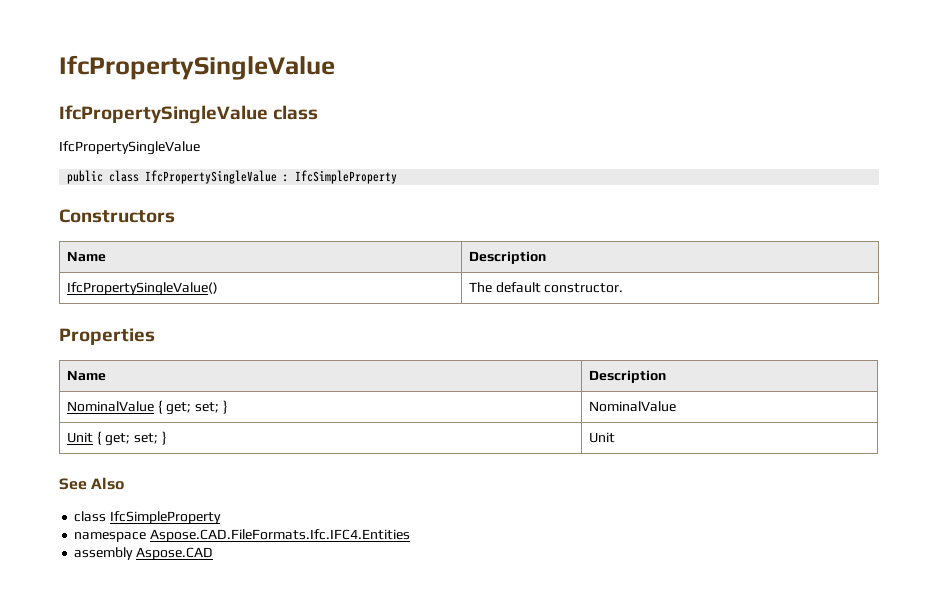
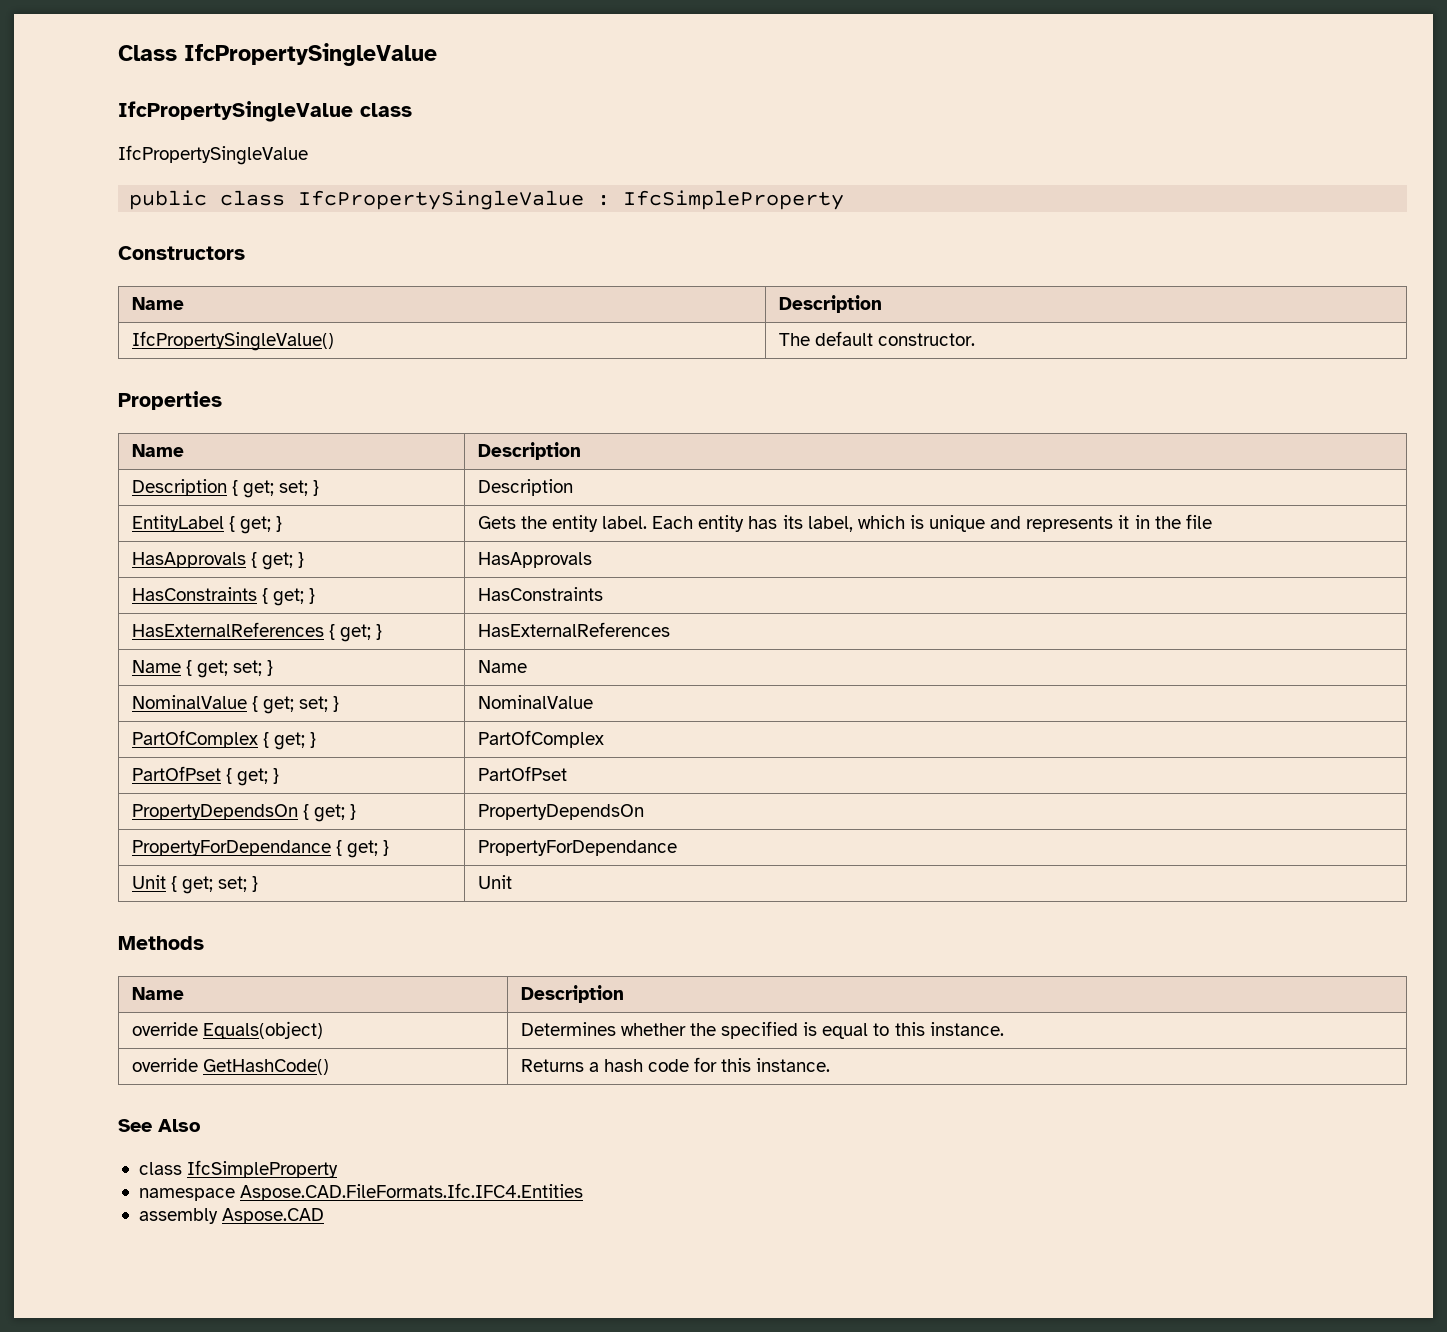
(59, 67) none -> [118,45,177,61] Class
(666, 376) none -> [131,479,320,498] [477,479,573,496] [131,515,283,534] [477,514,1212,532] [131,552,305,570] [477,552,592,568] [131,587,316,606] [477,587,603,601] [131,622,383,642] [477,622,670,637] [131,660,274,678] [477,660,527,673] // Description { get; set; } | Description // EntityLabel { get; } | Gets the entity label. Each entity has its label, which is unique and represents it in the file // HasApprovals { get; } | HasApprovals // HasConstraints { get; } | HasConstraints // HasExternalReferences { get; } | HasExternalReferences // Name { get; set; } | Name
(676, 406) none -> [131,730,317,750] [477,730,604,748] [131,766,280,786] [477,766,567,781] [131,804,357,822] [477,804,644,820] [131,840,390,858] [477,840,677,856] // PartOfComplex { get; } | PartOfComplex // PartOfPset { get; } | PartOfPset // PropertyDependsOn { get; } | PropertyDependsOn // PropertyForDependance { get; } | PropertyForDependance
(615, 437) none -> [118,936,204,950] [131,987,184,1000] [520,985,624,1003] [131,1021,323,1039] [520,1021,1004,1039] [131,1058,329,1075] [520,1057,831,1072] // Methods // Name | Description // override Equals(object) | Determines whether the specified is equal to this instance. // override GetHashCode() | Returns a hash code for this instance.

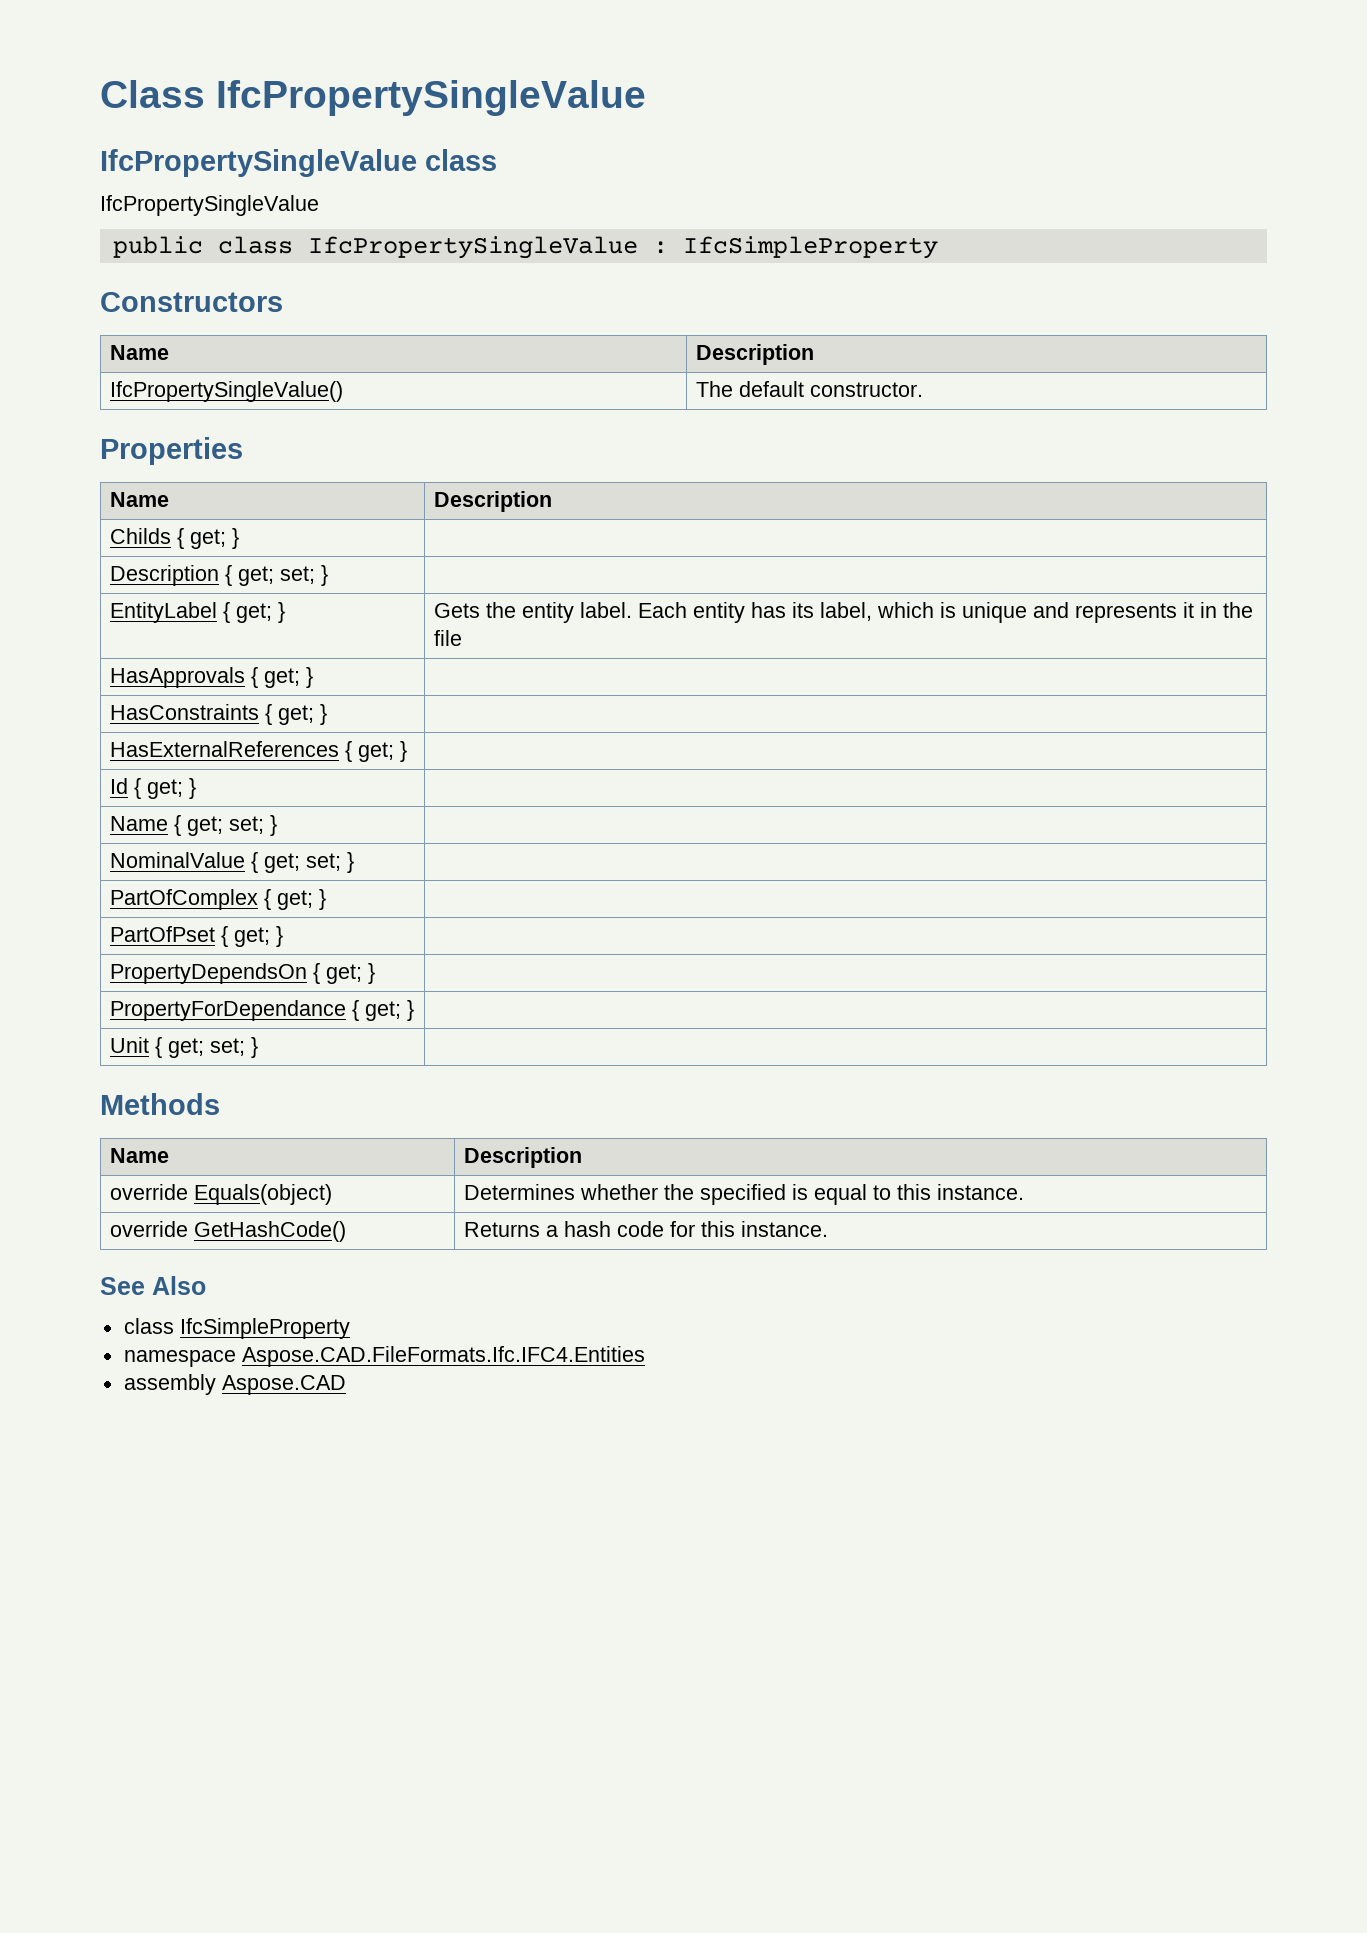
(581, 451) none -> [110,528,240,549] // Childs { get; } |
[477,479,573,496] Description -> (329, 575) none
[477,552,592,568] HasApprovals -> (314, 677) none
[477,587,603,601] HasConstraints -> (328, 714) none
[477,622,670,637] HasExternalReferences -> [110,778,197,799] // Id { get; } |
[477,660,527,673] Name -> (278, 825) none
[477,695,593,709] NominalValue -> (355, 862) none
[477,730,604,748] PartOfComplex -> (327, 899) none
[477,766,567,781] PartOfPset -> (284, 936) none
[477,804,644,820] PropertyDependsOn -> (376, 973) none
[477,840,677,856] PropertyForDependance -> (415, 1010) none
[477,875,512,889] Unit -> (259, 1047) none

